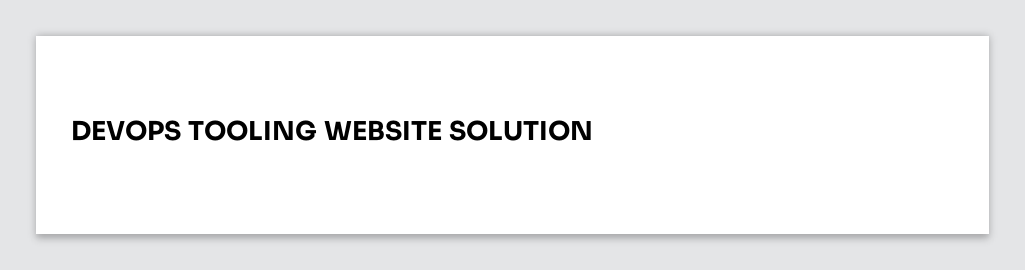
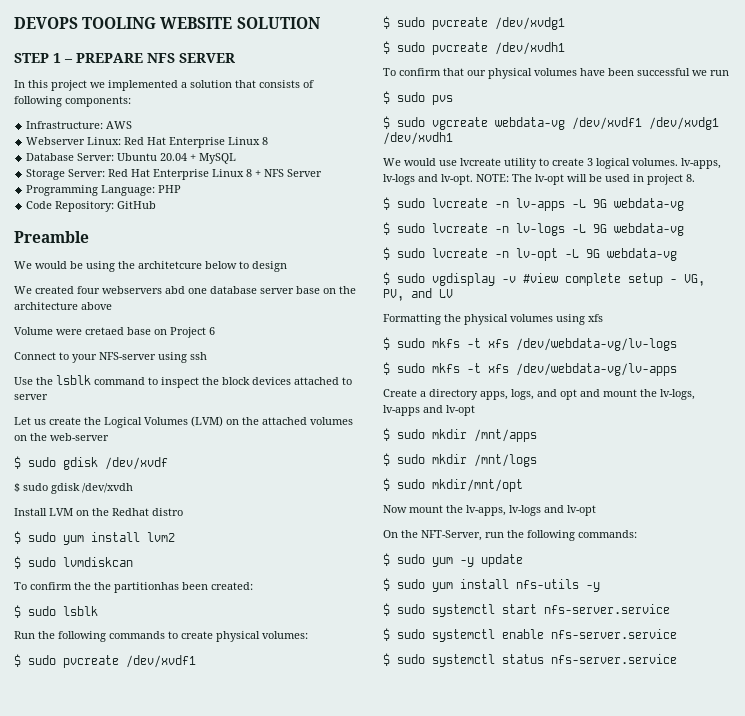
(594, 130) none -> [14,53,235,63] [14,80,314,91] [14,96,131,107] [26,121,133,129] [26,137,269,148] [26,153,237,164] [26,169,323,180] [26,185,182,196] [26,201,157,212] [14,231,89,243] [14,261,287,272] [14,286,356,294] [14,302,112,310] [14,327,215,338] [14,352,207,363] [14,375,352,388] [14,394,48,400] [14,416,353,428] [14,433,109,441] [14,456,168,470] [14,483,133,494] [14,508,183,516] [14,531,175,545] [14,556,133,569] [14,582,253,593] [14,605,98,618] [14,631,308,642] [14,654,196,668] [383,16,565,30] [383,41,565,55] [383,68,729,79] [383,91,453,105] [383,116,719,130] [383,132,453,145] [383,158,721,169] [383,174,695,185] [383,197,684,211] [383,222,684,236] [383,247,677,261] [383,272,705,286] [383,288,453,301] [383,314,603,325] [383,337,677,351] [383,362,677,376] [383,389,695,400] [383,405,475,416] [383,428,537,442] [383,453,537,467] [383,478,523,492] [383,505,596,516] [383,530,637,541] [383,553,523,567] [383,578,600,592] [383,603,670,617] [383,628,677,642] [383,653,677,667] // STEP 1 – PREPARE NFS SERVER // In this project we implemented a solution that consists of following components: // Infrastructure: AWS // Webserver Linux: Red Hat Enterprise Linux 8 // Database Server: Ubuntu 20.04 + MySQL // Storage Server: Red Hat Enterprise Linux 8 + NFS Server // Programming Language: PHP // Code Repository: GitHub // Preamble // We would be using the architetcure below to design // We created four webservers abd one database server base on the architecture above // Volume were cretaed base on Project 6 // Connect to your NFS-server using ssh // Use the lsblk command to inspect the block devices attached to server // Let us create the Logical Volumes (LVM) on the attached volumes on the web-server // $ sudo gdisk /dev/xvdf // $ sudo gdisk /dev/xvdh // Install LVM on the Redhat distro // $ sudo yum install lvm2 // $ sudo lvmdiskcan // To confirm the the partitionhas been created: // $ sudo lsblk // Run the following commands to create physical volumes: // $ sudo pvcreate /dev/xvdf1 // $ sudo pvcreate /dev/xvdg1 // $ sudo pvcreate /dev/xvdh1 // To confirm that our physical volumes have been successful we run // $ sudo pvs // $ sudo vgcreate webdata-vg /dev/xvdf1 /dev/xvdg1 /dev/xvdh1 // We would use lvcreate utility to create 3 logical volumes. lv-apps, lv-logs and lv-opt. NOTE: The lv-opt will be used in project 8. // $ sudo lvcreate -n lv-apps -L 9G webdata-vg // $ sudo lvcreate -n lv-logs -L 9G webdata-vg // $ sudo lvcreate -n lv-opt -L 9G webdata-vg // $ sudo vgdisplay -v #view complete setup - VG, PV, and LV // Formatting the physical volumes using xfs // $ sudo mkfs -t xfs /dev/webdata-vg/lv-logs // $ sudo mkfs -t xfs /dev/webdata-vg/lv-apps // Create a directory apps, logs, and opt and mount the lv-logs, lv-apps and lv-opt // $ sudo mkdir /mnt/apps // $ sudo mkdir /mnt/logs // $ sudo mkdir/mnt/opt // Now mount the lv-apps, lv-logs and lv-opt // On the NFT-Server, run the following commands: // $ sudo yum -y update // $ sudo yum install nfs-utils -y // $ sudo systemctl start nfs-server.service // $ sudo systemctl enable nfs-server.service // $ sudo systemctl status nfs-server.service

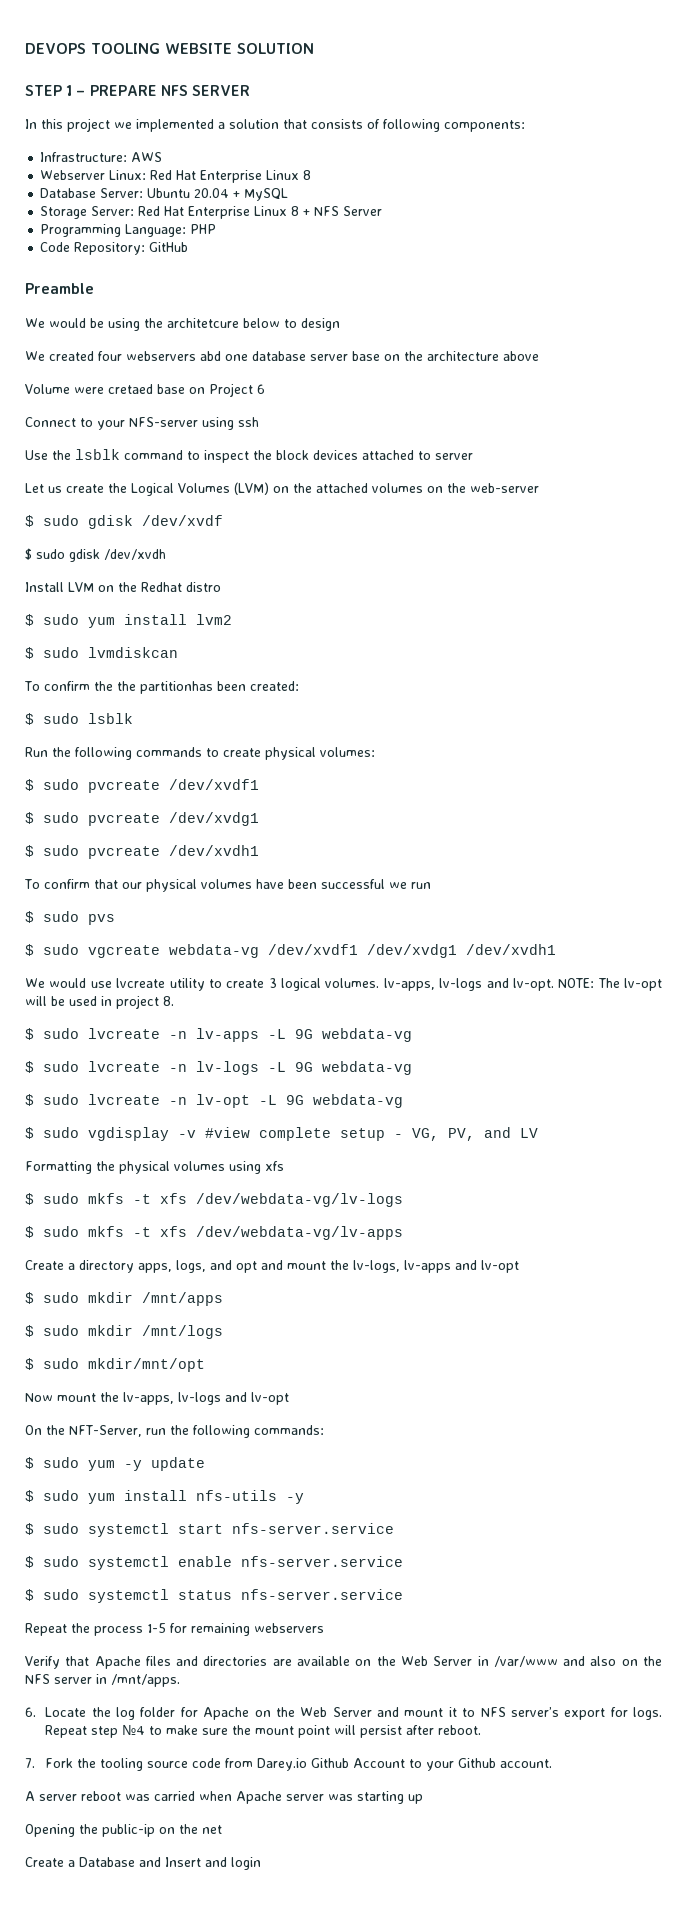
(677, 659) none -> [25,1623,324,1636] [25,1656,662,1669] [25,1674,180,1687] [25,1707,662,1720] [45,1724,482,1738] [25,1758,553,1771] [25,1791,423,1804] [25,1824,222,1837] [25,1857,261,1870] // Repeat the process 1-5 for remaining webservers // Verify that Apache files and directories are available on the Web Server in /var/www and also on the NFS server in /mnt/apps. // 6. Locate the log folder for Apache on the Web Server and mount it to NFS server’s export for logs. Repeat step №4 to make sure the mount point will persist after reboot. // 7. Fork the tooling source code from Darey.io Github Account to your Github account. // A server reboot was carried when Apache server was starting up // Opening the public-ip on the net // Create a Database and Insert and login

